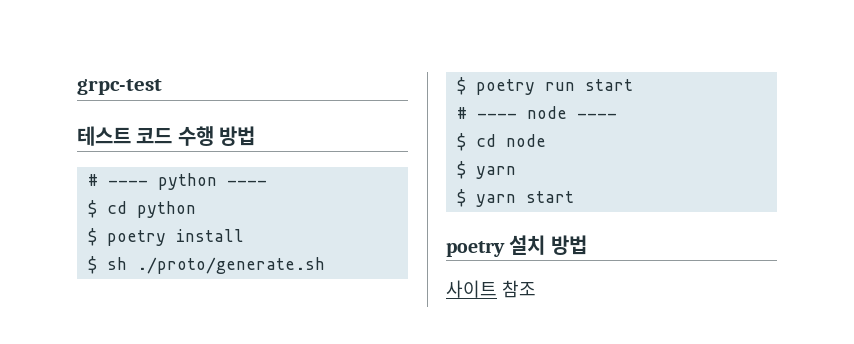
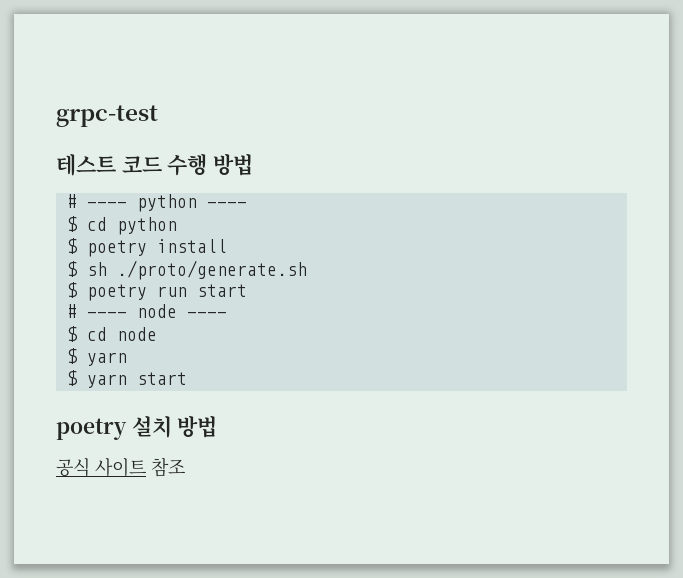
(587, 245) none -> [56,458,90,477] 공식

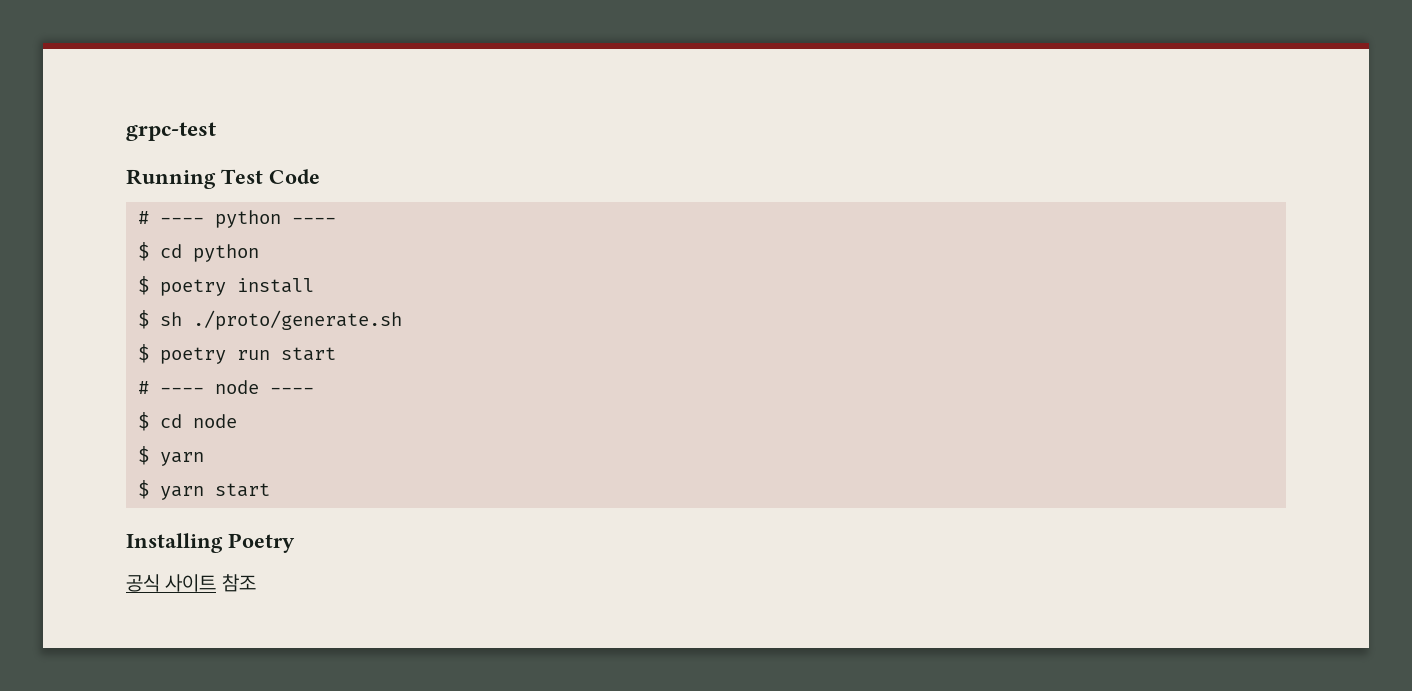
[56,153,254,176] 테스트 코드 수행 방법 -> [126,169,320,189] Running Test Code
[56,415,218,440] poetry 설치 방법 -> [126,533,295,553] Installing Poetry

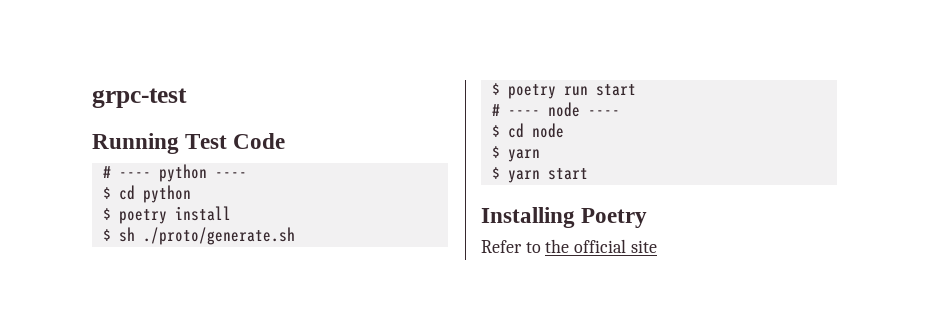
[126,574,256,592] 공식 사이트 참조 -> [481,239,657,253] Refer to the official site

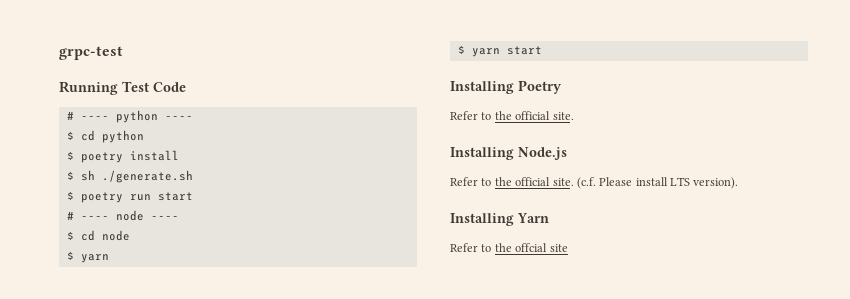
[142,227,295,245] ./proto/generate.sh -> [101,170,193,183] ./generate.sh
(627, 246) none -> [552,112,574,120] [450,147,567,160] [450,177,739,189] [450,213,549,226] [450,243,548,252] site. // Installing Node.js // Refer to the official site. (c.f. Please install LTS version). // Installing Yarn // Refer to the offcial

